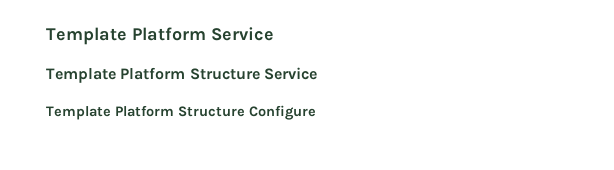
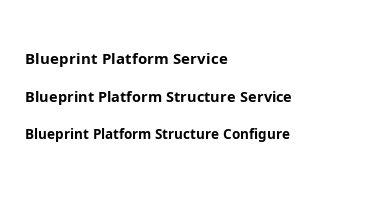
[46,27,127,45] Template -> [25,53,98,67] Blueprint
[46,68,116,83] Template -> [25,91,94,105] Blueprint
[46,106,111,120] Template -> [25,128,89,142] Blueprint

